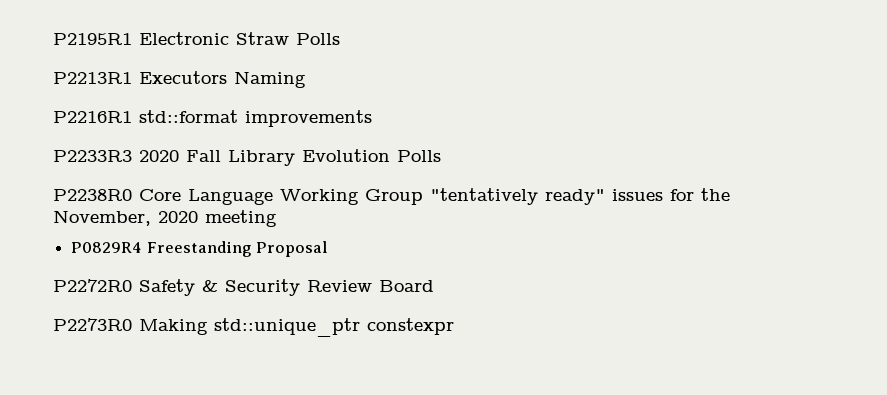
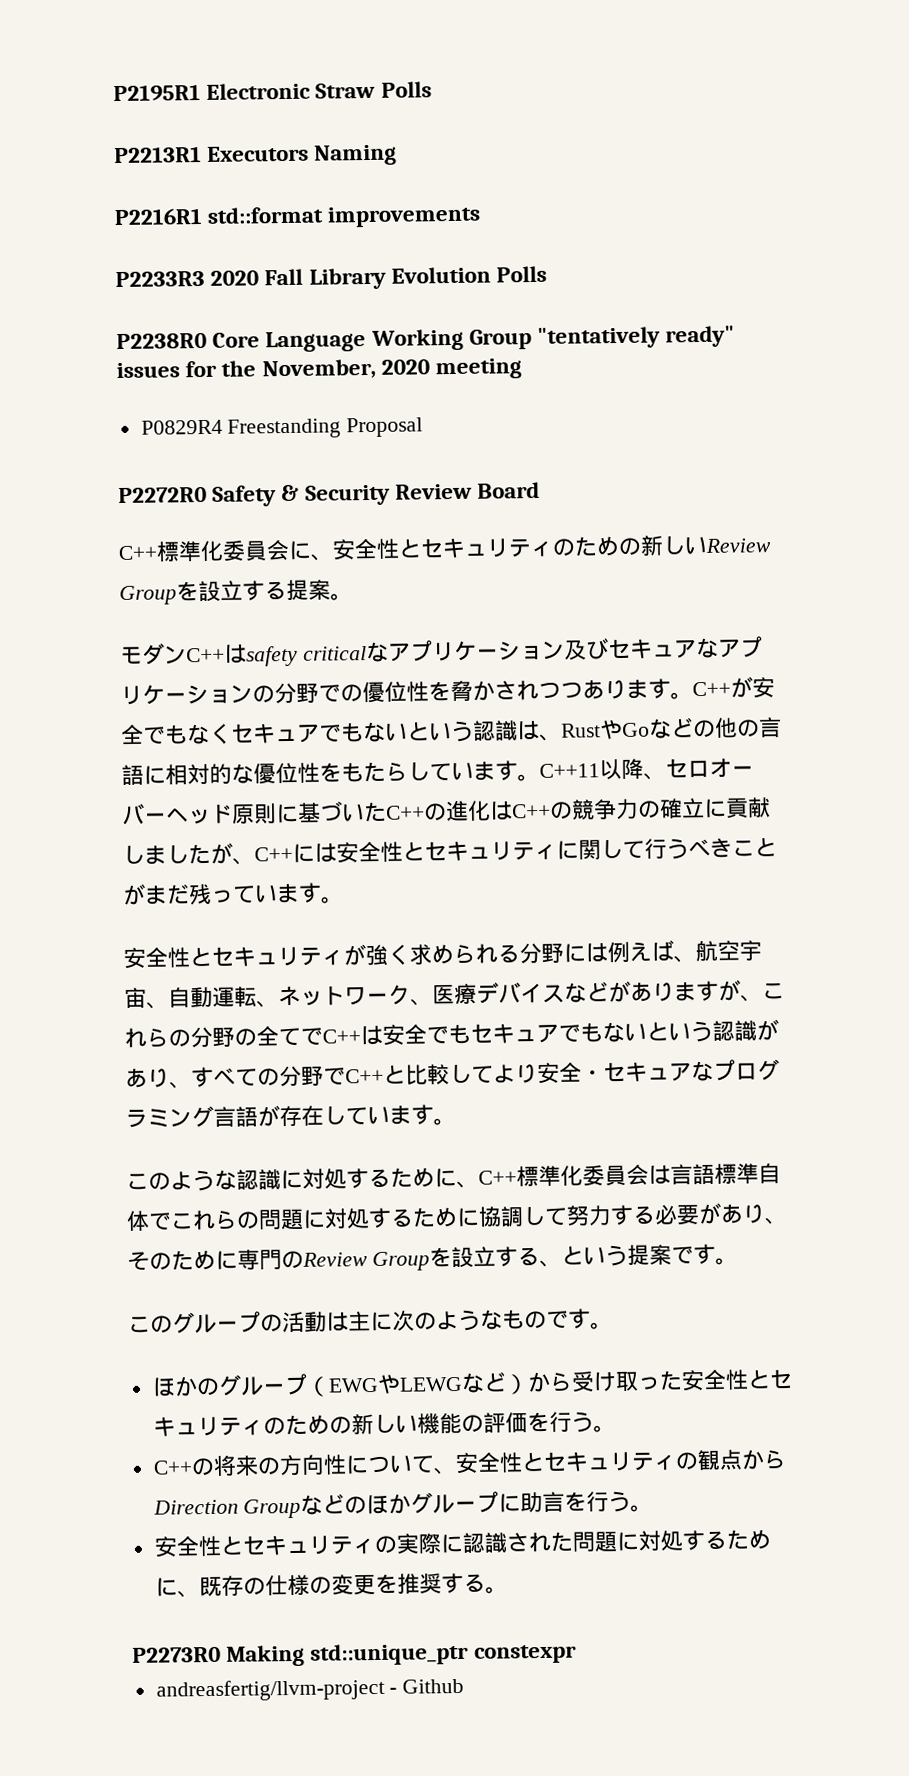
(434, 286) none -> [118,535,771,562] [119,579,353,606] [120,636,763,667] [120,676,775,706] [121,717,782,746] [121,757,754,785] [121,797,771,825] [122,837,777,865] [122,882,344,906] [123,940,762,969] [124,979,785,1009] [124,1019,779,1048] [125,1059,780,1089] [125,1104,456,1128] [126,1163,781,1192] [126,1202,788,1232] [127,1243,738,1272] [128,1308,613,1334] [151,1368,793,1397] [152,1411,616,1437] [152,1449,787,1476] [152,1490,654,1519] [153,1529,771,1558] [154,1572,508,1598] // C++標準化委員会に、安全性とセキュリティのための新しいReview Groupを設立する提案。 // モダンC++はsafety criticalなアプリケーション及びセキュアなアプリケーションの分野での優位性を脅かされつつあります。C++が安全でもなくセキュアでもないという認識は、RustやGoなどの他の言語に相対的な優位性をもたらしています。C++11以降、セロオーバーヘッド原則に基づいたC++の進化はC++の競争力の確立に貢献しましたが、C++には安全性とセキュリティに関して行うべきことがまだ残っています。 // 安全性とセキュリティが強く求められる分野には例えば、航空宇宙、自動運転、ネットワーク、医療デバイスなどがありますが、これらの分野の全てでC++は安全でもセキュアでもないという認識があり、すべての分野でC++と比較してより安全・セキュアなプログラミング言語が存在しています。 // このような認識に対処するために、C++標準化委員会は言語標準自体でこれらの問題に対処するために協調して努力する必要があり、そのために専門のReview Groupを設立する、という提案です。 // このグループの活動は主に次のようなものです。 // ほかのグループ（EWGやLEWGなど）から受け取った安全性とセキュリティのための新しい機能の評価を行う。 // C++の将来の方向性について、安全性とセキュリティの観点からDirection Groupなどのほかグループに助言を行う。 // 安全性とセキュリティの実際に認識された問題に対処するために、既存の仕様の変更を推奨する。
(454, 326) none -> [155,1678,465,1702] // andreasfertig/llvm-project - Github

